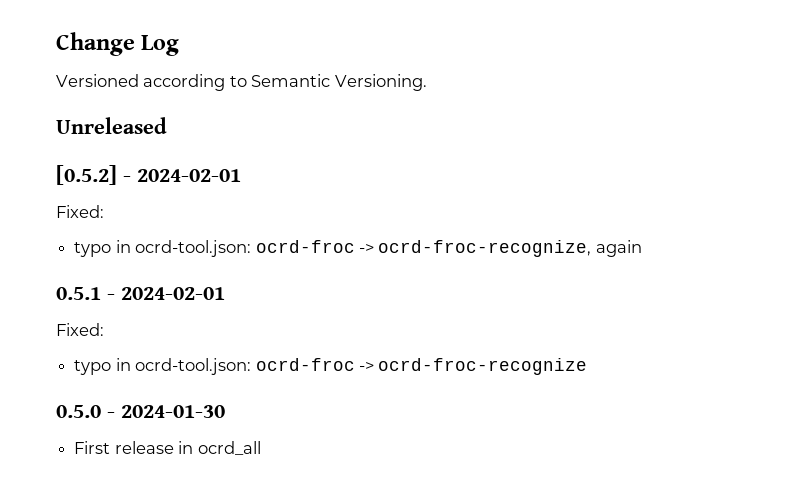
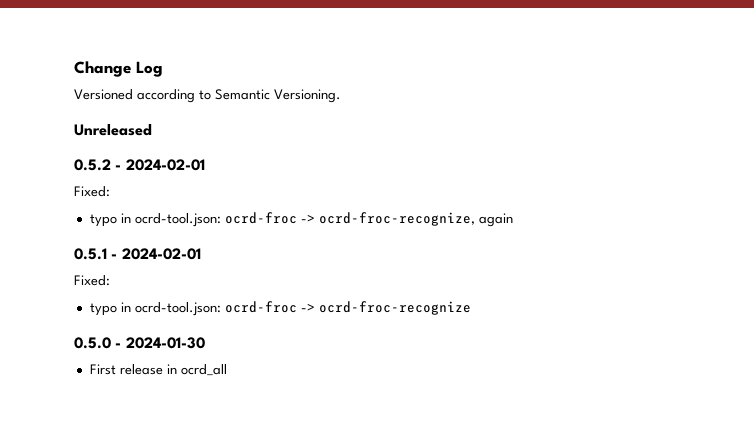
[56,165,117,185] [0.5.2] -> [74,159,111,171] 0.5.2

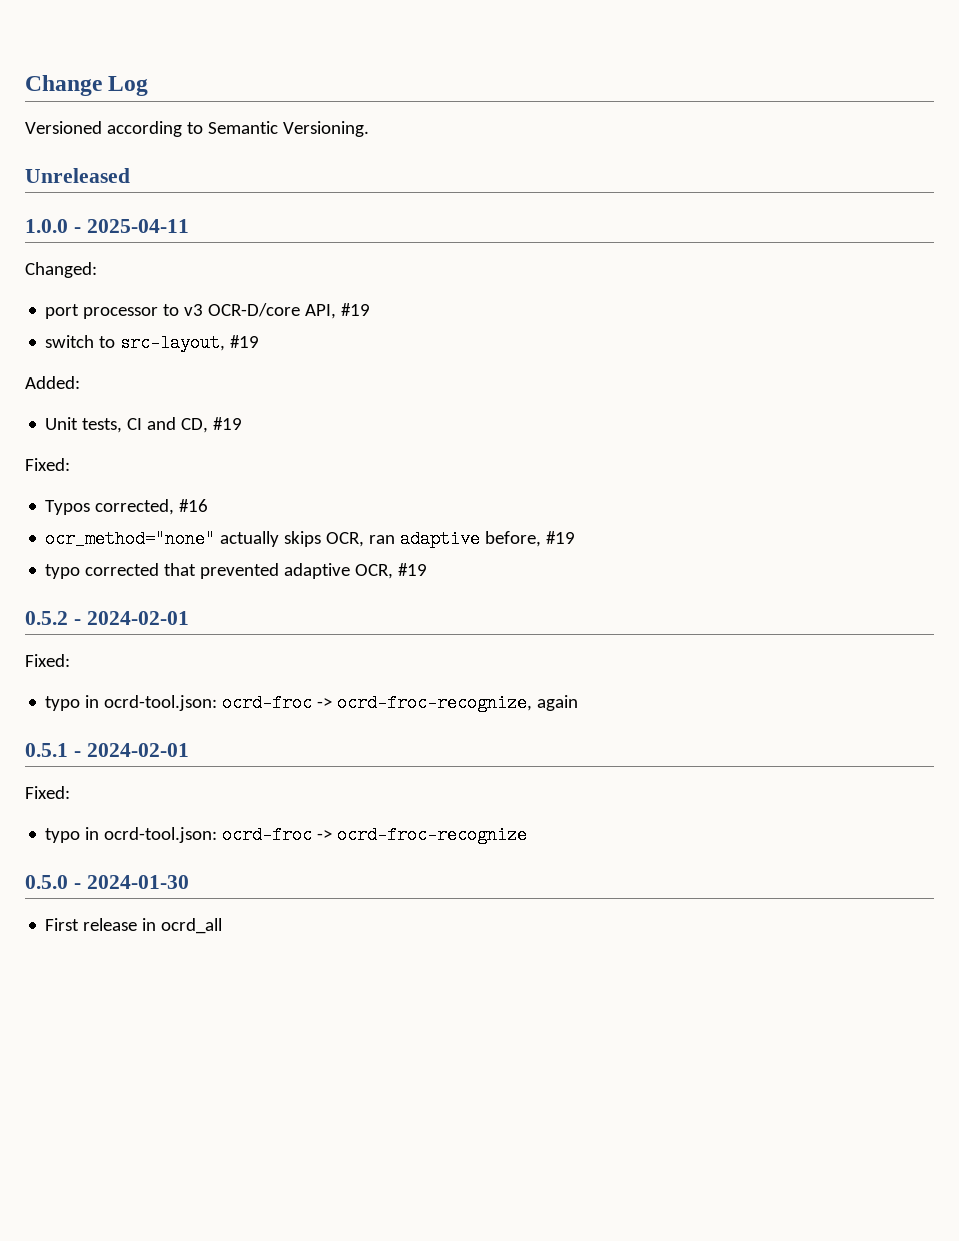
(152, 130) none -> [25,219,189,233] [25,262,97,278] [45,303,371,319] [45,334,260,352] [25,376,80,389] [45,417,243,433] [25,458,70,471] [45,499,209,515] [45,530,576,548] [45,563,428,579] // 1.0.0 - 2025-04-11 // Changed: // port processor to v3 OCR-D/core API, #19 // switch to src-layout, #19 // Added: // Unit tests, CI and CD, #19 // Fixed: // Typos corrected, #16 // ocr_method="none" actually skips OCR, ran adaptive before, #19 // typo corrected that prevented adaptive OCR, #19

